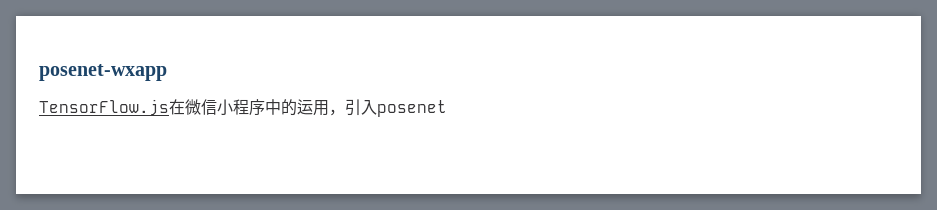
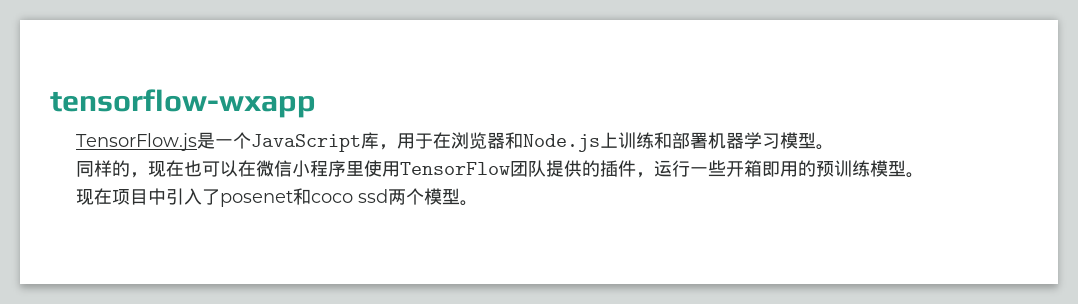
[39,64,167,81] posenet-wxapp -> [50,89,316,118] tensorflow-wxapp
[169,99,447,117] 在微信小程序中的运用，引入posenet -> [197,132,835,152] [76,160,925,178] [76,188,479,207] 是一个JavaScript库，用于在浏览器和Node.js上训练和部署机器学习模型。 // 同样的，现在也可以在微信小程序里使用TensorFlow团队提供的插件，运行一些开箱即用的预训练模型。 // 现在项目中引入了posenet和coco ssd两个模型。

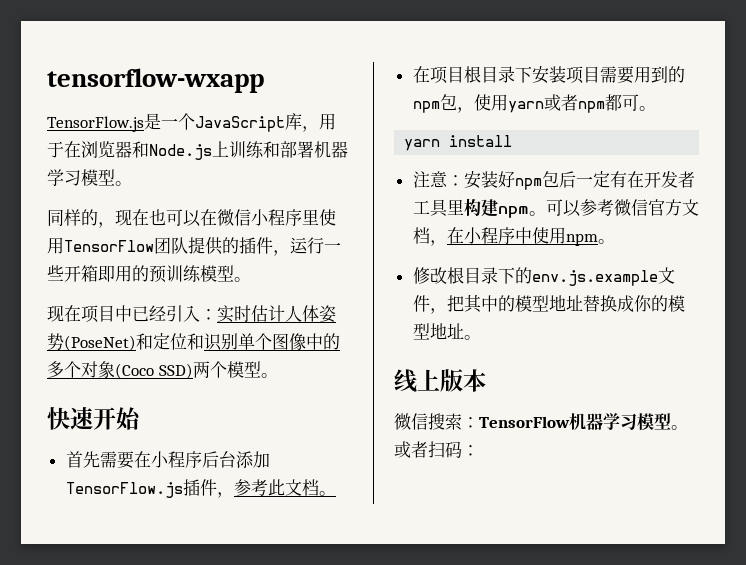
[166,188,479,207] 引入了posenet和coco ssd两个模型。 -> [132,305,336,323] [47,333,340,351] [47,361,278,379] [47,407,141,430] [65,451,270,469] [65,479,336,498] [412,66,685,84] [412,94,656,113] [404,135,513,151] [412,171,695,190] [412,198,699,218] [412,227,615,246] [412,267,675,286] [412,294,685,314] [412,323,481,340] [394,369,486,393] [394,413,688,430] [394,441,479,458] 已经引入：实时估计人体姿势(PoseNet)和定位和识别单个图像中的多个对象(Coco SSD)两个模型。 // 快速开始 // 首先需要在小程序后台添加TensorFlow.js插件，参考此文档。 // 在项目根目录下安装项目需要用到的npm包，使用yarn或者npm都可。 // yarn install // 注意：安装好npm包后一定有在开发者工具里构建npm。可以参考微信官方文档，在小程序中使用npm。 // 修改根目录下的env.js.example文件，把其中的模型地址替换成你的模型地址。 // 线上版本 // 微信搜索：TensorFlow机器学习模型。或者扫码：

